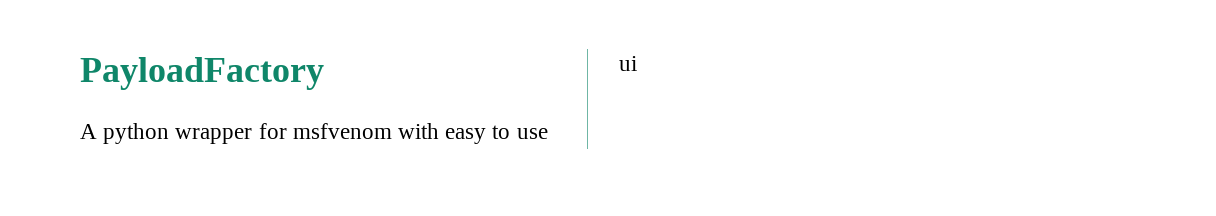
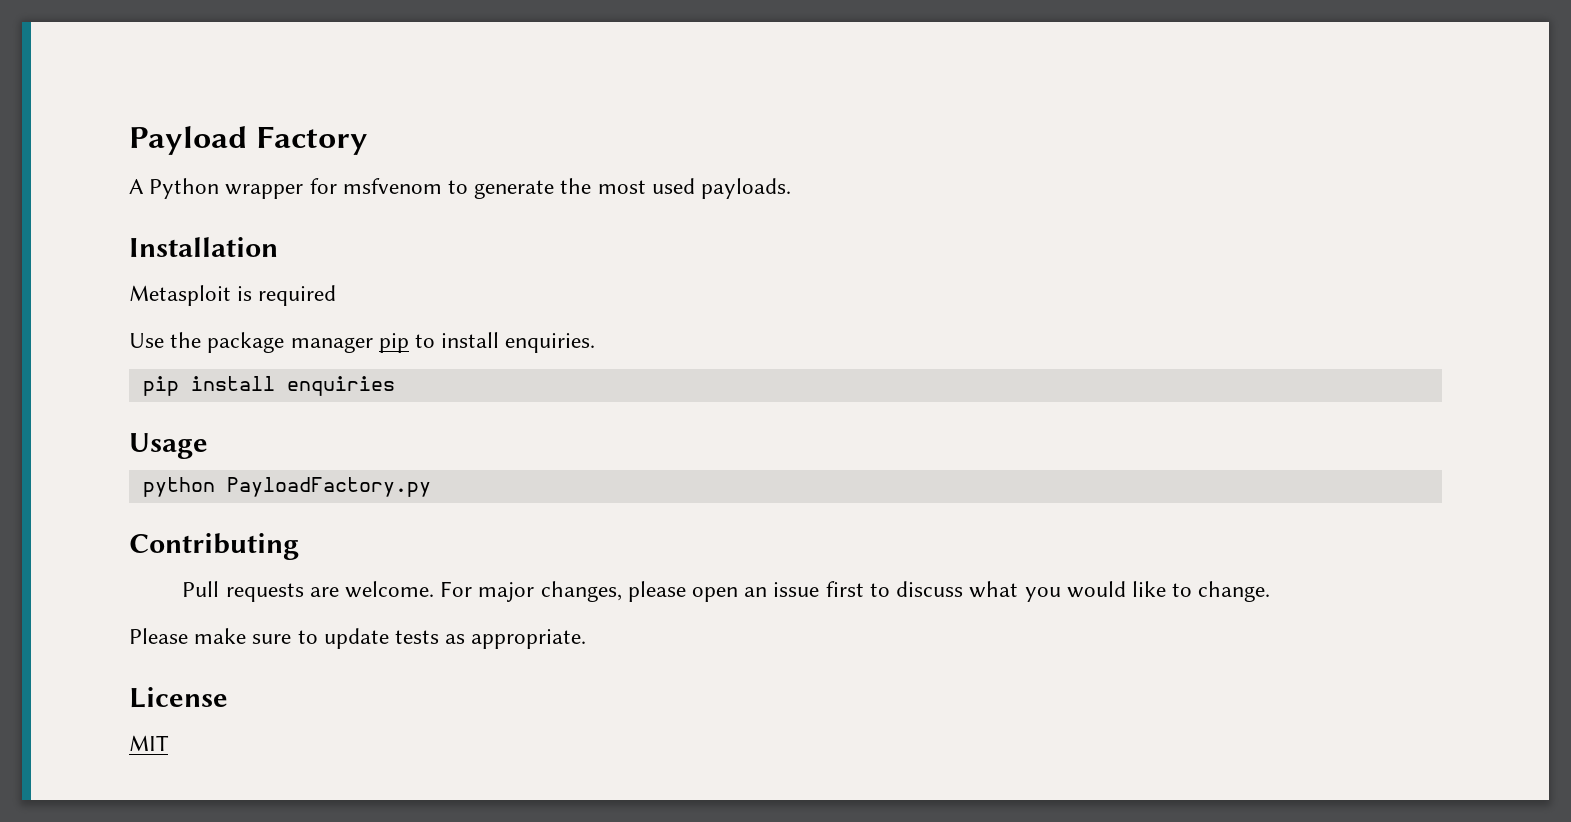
[80,57,324,90] PayloadFactory -> [129,126,368,155] Payload Factory
[103,123,170,144] python -> [149,178,220,199] Python
[398,123,548,144] [619,56,637,71] with easy to use ui -> [448,178,792,199] [129,237,278,257] [129,285,337,306] [129,332,596,353] [142,376,395,396] [129,433,208,459] [142,477,431,497] [129,533,299,560] [182,581,1271,602] [129,628,587,649] [129,687,228,708] [129,735,169,751] to generate the most used payloads. // Installation // Metasploit is required // Use the package manager pip to install enquiries. // pip install enquiries // Usage // python PayloadFactory.py // Contributing // Pull requests are welcome. For major changes, please open an issue first to discuss what you would like to change. // Please make sure to update tests as appropriate. // License // MIT

